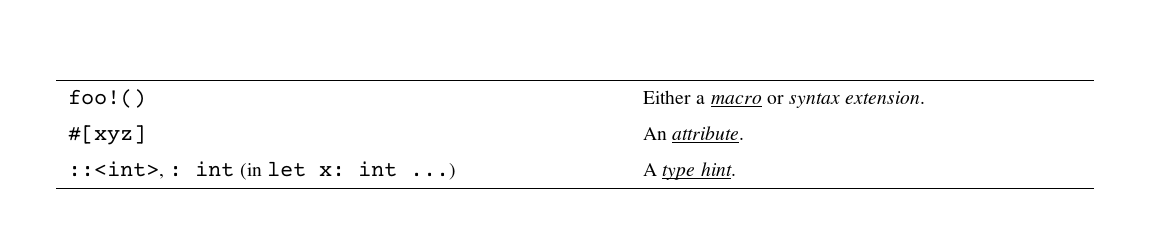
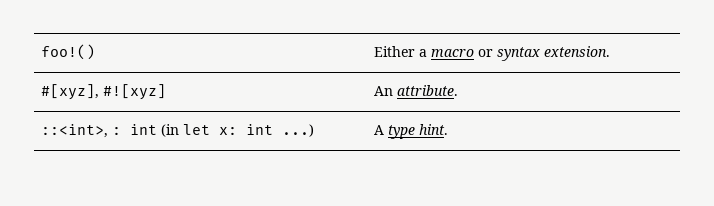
[67,125,146,145] #[xyz] -> [41,84,167,100] #[xyz], #![xyz]

